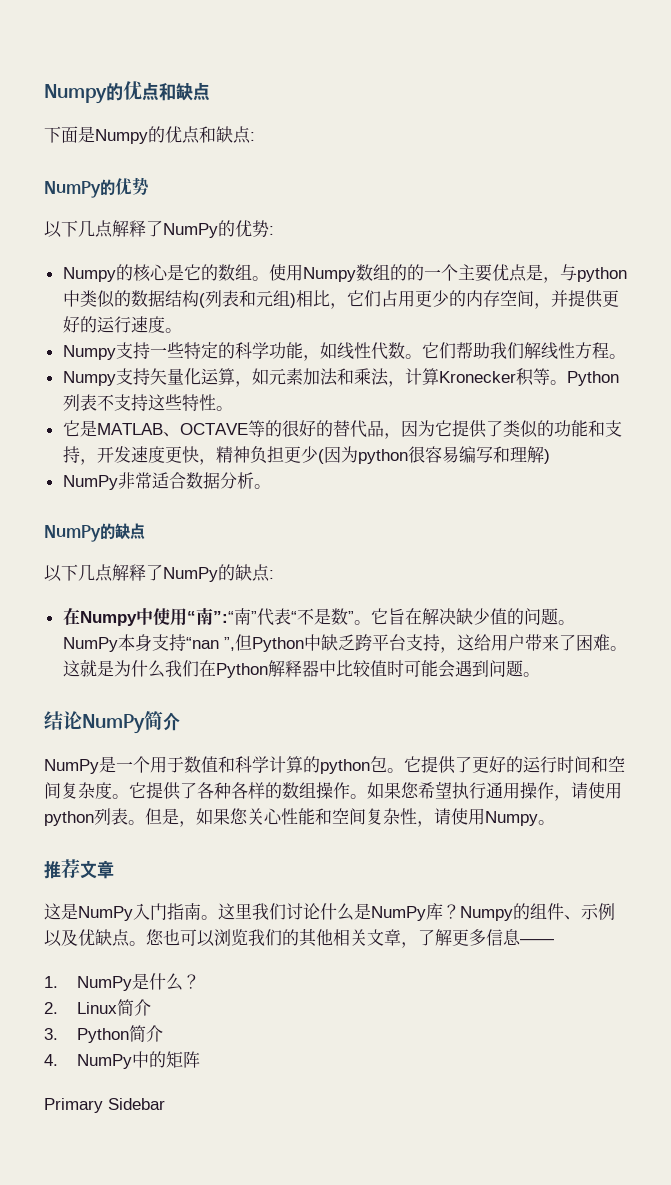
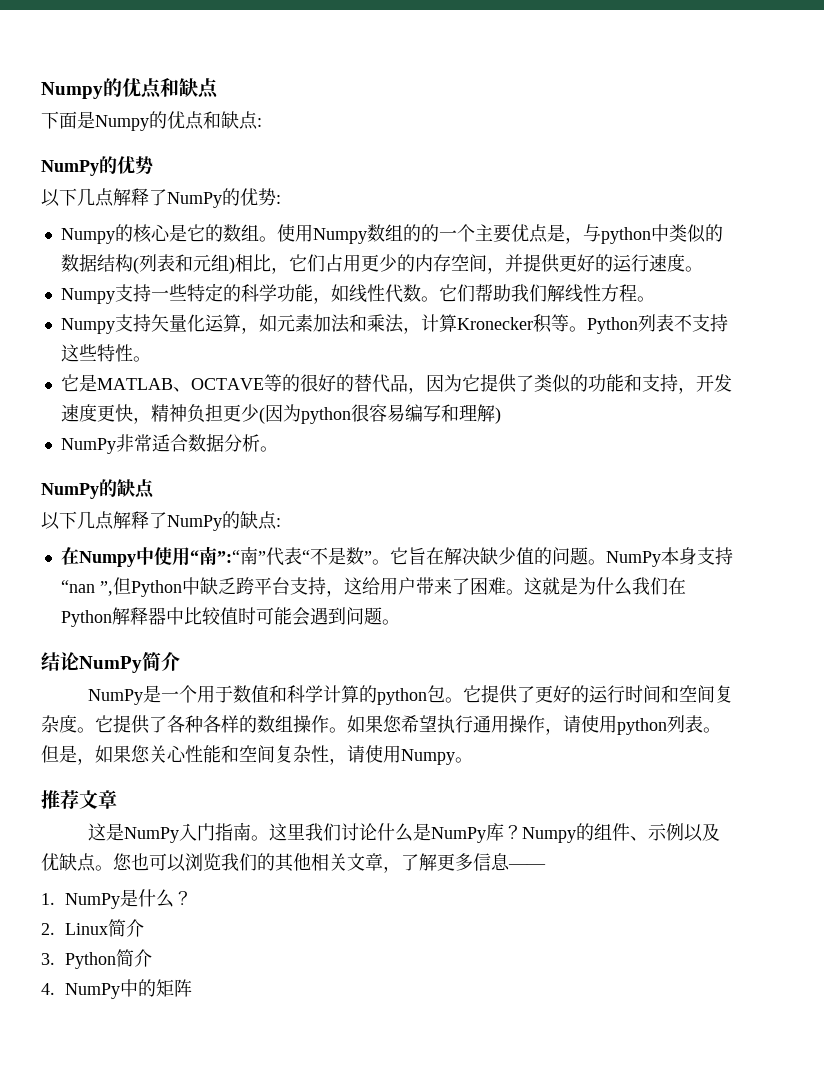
[44,1098,165,1113] // Primary Sidebar -> (192, 988) none

